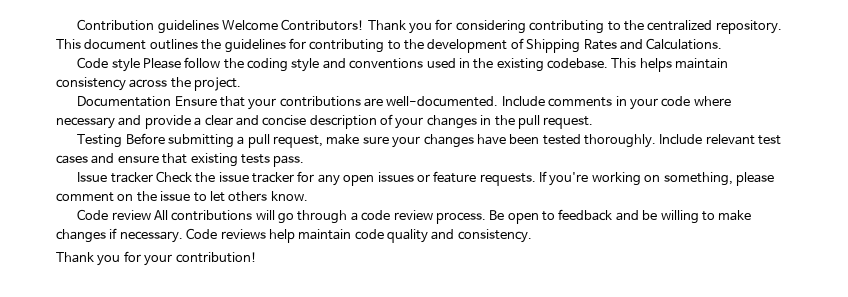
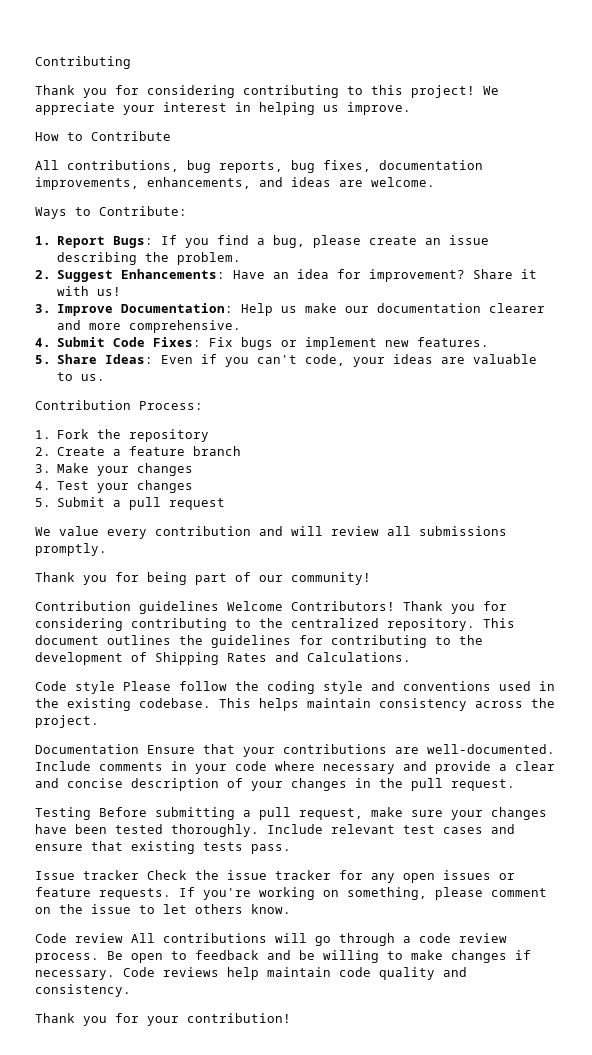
(77, 25) none -> [35,56,131,69] [35,85,499,98] [35,102,411,115] [35,131,171,141] [35,160,483,173] [35,177,435,190] [35,206,187,219] [35,235,490,248] [57,252,242,265] [35,269,538,282] [57,286,122,296] [35,303,546,316] [57,320,242,333] [35,337,490,350] [35,354,538,367] [57,372,106,381] [35,400,203,410] [35,429,210,442] [35,446,242,456] [35,463,194,476] [35,480,194,493] [35,497,226,510] [35,526,507,539] [35,543,107,556] [35,572,371,585] Contributing // Thank you for considering contributing to this project! We appreciate your interest in helping us improve. // How to Contribute // All contributions, bug reports, bug fixes, documentation improvements, enhancements, and ideas are welcome. // Ways to Contribute: // 1. Report Bugs: If you find a bug, please create an issue describing the problem. // 2. Suggest Enhancements: Have an idea for improvement? Share it with us! // 3. Improve Documentation: Help us make our documentation clearer and more comprehensive. // 4. Submit Code Fixes: Fix bugs or implement new features. // 5. Share Ideas: Even if you can't code, your ideas are valuable to us. // Contribution Process: // 1. Fork the repository // 2. Create a feature branch // 3. Make your changes // 4. Test your changes // 5. Submit a pull request // We value every contribution and will review all submissions promptly. // Thank you for being part of our community! //

